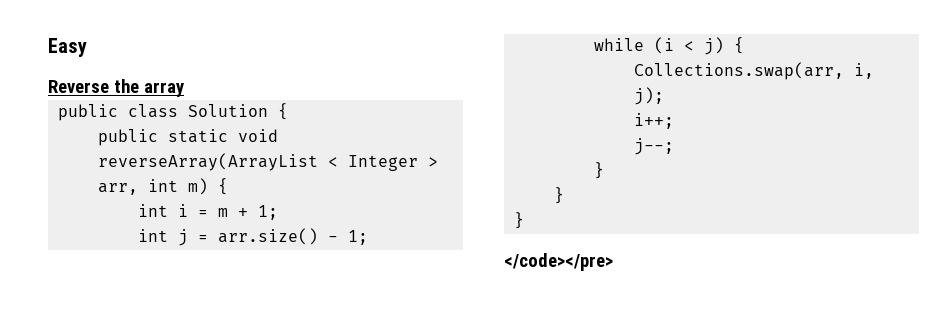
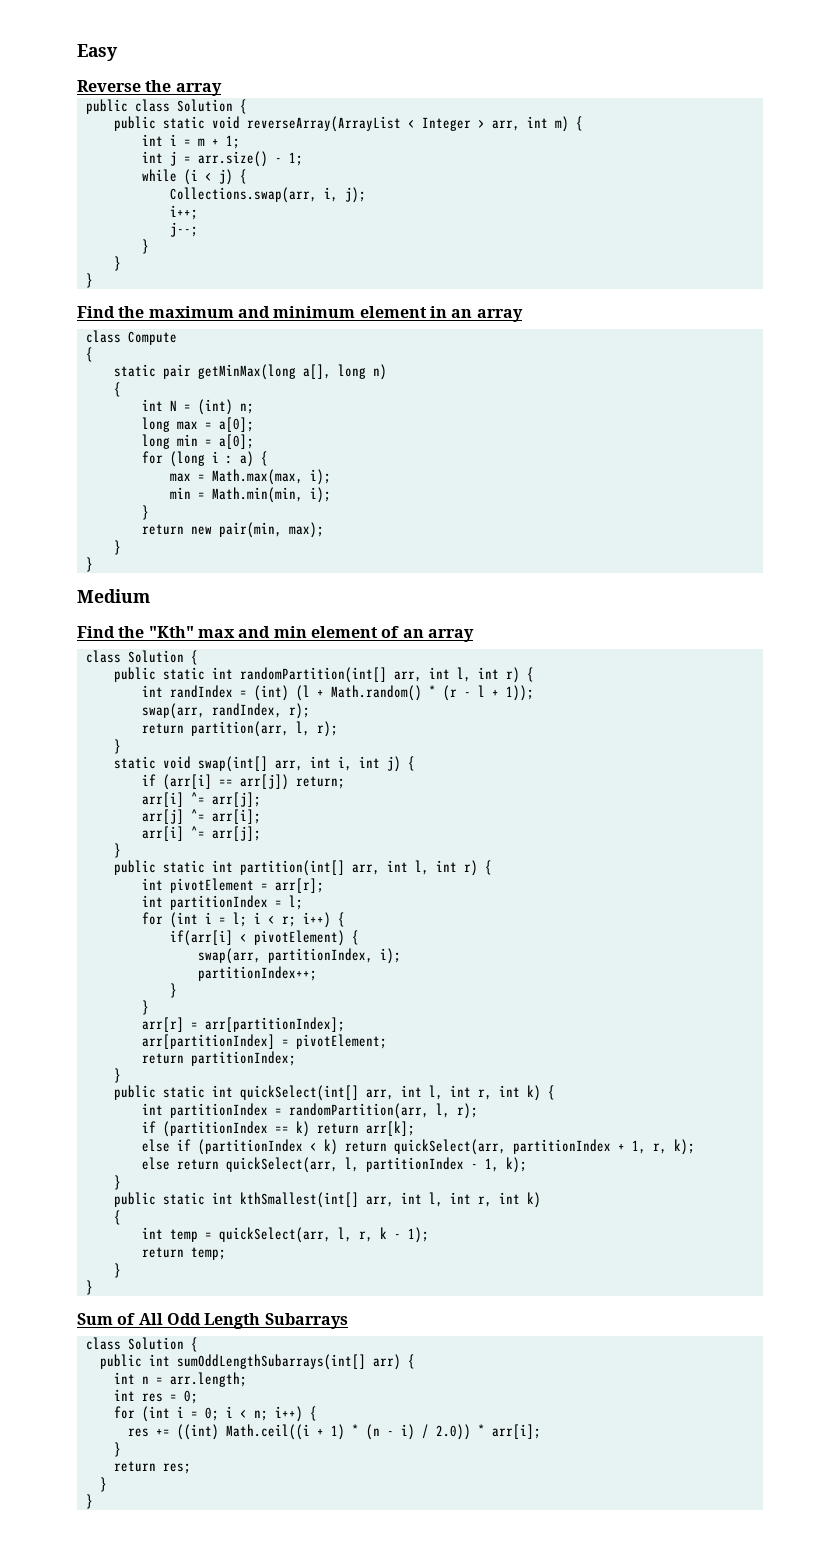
[504,253,613,271] </code></pre> -> [77,306,523,322] [85,330,177,345] [85,347,93,362] [113,364,387,380] [113,382,121,397] [141,399,254,415] [141,417,254,432] [141,434,254,449] [141,451,268,467] [169,469,331,485] [169,487,331,503] [141,505,149,520] [141,522,324,538] [113,540,121,555] [85,557,93,572] [77,589,150,603] [77,626,474,642] [85,650,198,665] [113,667,534,683] [141,685,534,701] [141,703,310,719] [141,721,338,737] [113,739,121,754] [113,756,415,772] [141,774,345,790] [141,792,261,807] [141,809,261,824] [141,826,261,841] [113,843,121,858] [113,860,492,876] [141,878,324,893] [141,895,303,910] [141,912,345,928] [169,930,359,946] [197,948,401,964] [197,966,317,981] [169,983,177,998] [141,1000,149,1015] [141,1017,345,1032] [141,1034,387,1049] [141,1051,296,1066] [113,1068,121,1083] [113,1085,555,1101] [141,1103,478,1119] [141,1121,415,1137] [141,1139,695,1155] [141,1157,527,1173] [113,1175,121,1190] [113,1192,541,1208] [113,1210,121,1225] [141,1227,429,1243] [141,1247,226,1260] [113,1263,121,1278] [85,1280,93,1295] [77,1313,348,1329] [85,1337,198,1352] [99,1354,415,1370] [113,1372,247,1387] [113,1389,198,1404] [113,1406,317,1422] [127,1424,541,1440] [113,1442,121,1457] [113,1461,191,1474] [99,1477,107,1492] [85,1494,93,1509] Find the maximum and minimum element in an array // class Compute // { // static pair getMinMax(long a[], long n) // { // int N = (int) n; // long max = a[0]; // long min = a[0]; // for (long i : a) { // max = Math.max(max, i); // min = Math.min(min, i); // } // return new pair(min, max); // } // } // Medium // Find the "Kth" max and min element of an array // class Solution { // public static int randomPartition(int[] arr, int l, int r) { // int randIndex = (int) (l + Math.random() * (r - l + 1)); // swap(arr, randIndex, r); // return partition(arr, l, r); // } // static void swap(int[] arr, int i, int j) { // if (arr[i] == arr[j]) return; // arr[i] ^= arr[j]; // arr[j] ^= arr[i]; // arr[i] ^= arr[j]; // } // public static int partition(int[] arr, int l, int r) { // int pivotElement = arr[r]; // int partitionIndex = l; // for (int i = l; i < r; i++) { // if(arr[i] < pivotElement) { // swap(arr, partitionIndex, i); // partitionIndex++; // } // } // arr[r] = arr[partitionIndex]; // arr[partitionIndex] = pivotElement; // return partitionIndex; // } // public static int quickSelect(int[] arr, int l, int r, int k) { // int partitionIndex = randomPartition(arr, l, r); // if (partitionIndex == k) return arr[k]; // else if (partitionIndex < k) return quickSelect(arr, partitionIndex + 1, r, k); // else return quickSelect(arr, l, partitionIndex - 1, k); // } // public static int kthSmallest(int[] arr, int l, int r, int k) // { // int temp = quickSelect(arr, l, r, k - 1); // return temp; // } // } // Sum of All Odd Length Subarrays // class Solution { // public int sumOddLengthSubarrays(int[] arr) { // int n = arr.length; // int res = 0; // for (int i = 0; i < n; i++) { // res += ((int) Math.ceil((i + 1) * (n - i) / 2.0)) * arr[i]; // } // return res; // } // }

